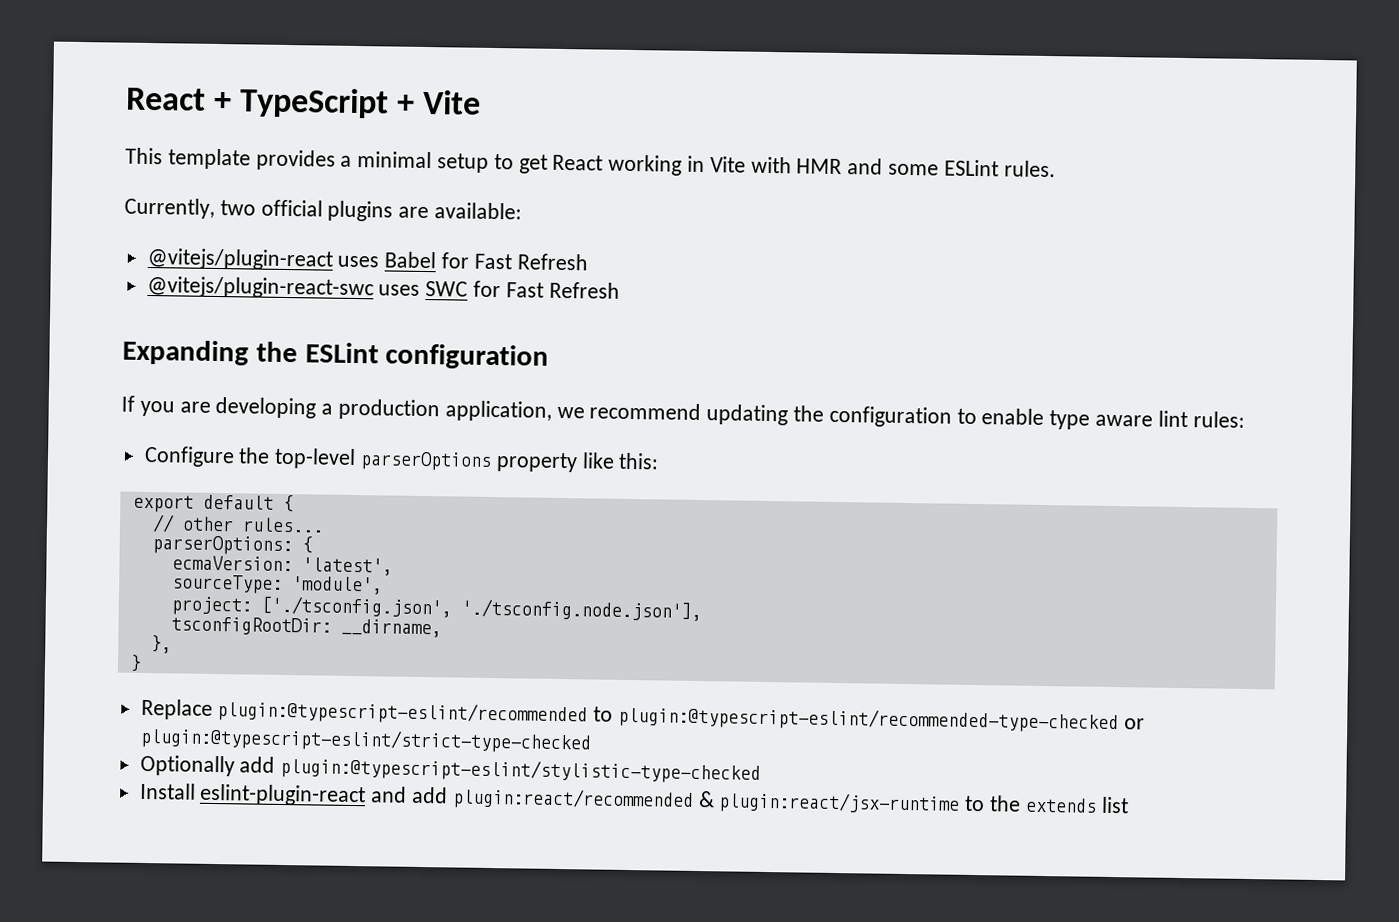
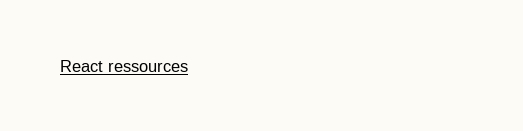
[126,87,482,119] [125,147,1056,178] [124,197,523,222] [146,247,588,271] [146,275,620,300] [122,339,550,370] [121,395,1245,430] [143,445,660,473] [132,494,294,513] [151,514,324,533] [151,535,313,556] [171,555,393,576] [171,574,383,595] [170,595,702,622] [170,616,442,638] [150,635,172,654] [129,654,142,672] [140,698,1145,734] [139,726,592,754] [139,754,762,784] [139,782,1129,815] React + TypeScript + Vite // This template provides a minimal setup to get React working in Vite with HMR and some ESLint rules. // Currently, two official plugins are available: // @vitejs/plugin-react uses Babel for Fast Refresh // @vitejs/plugin-react-swc uses SWC for Fast Refresh // Expanding the ESLint configuration // If you are developing a production application, we recommend updating the configuration to enable type aware lint rules: // Configure the top-level parserOptions property like this: // export default { // // other rules... // parserOptions: { // ecmaVersion: 'latest', // sourceType: 'module', // project: ['./tsconfig.json', './tsconfig.node.json'], // tsconfigRootDir: __dirname, // }, // } // Replace plugin:@typescript-eslint/recommended to plugin:@typescript-eslint/recommended-type-checked or plugin:@typescript-eslint/strict-type-checked // Optionally add plugin:@typescript-eslint/stylistic-type-checked // Install eslint-plugin-react and add plugin:react/recommended & plugin:react/jsx-runtime to the extends list -> [60,60,188,72] React ressources

